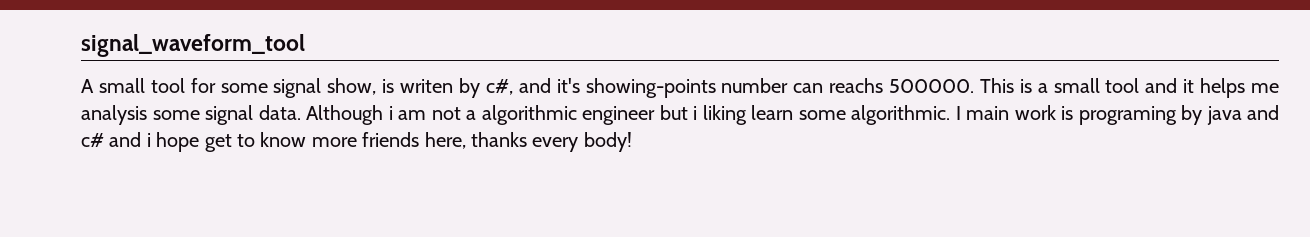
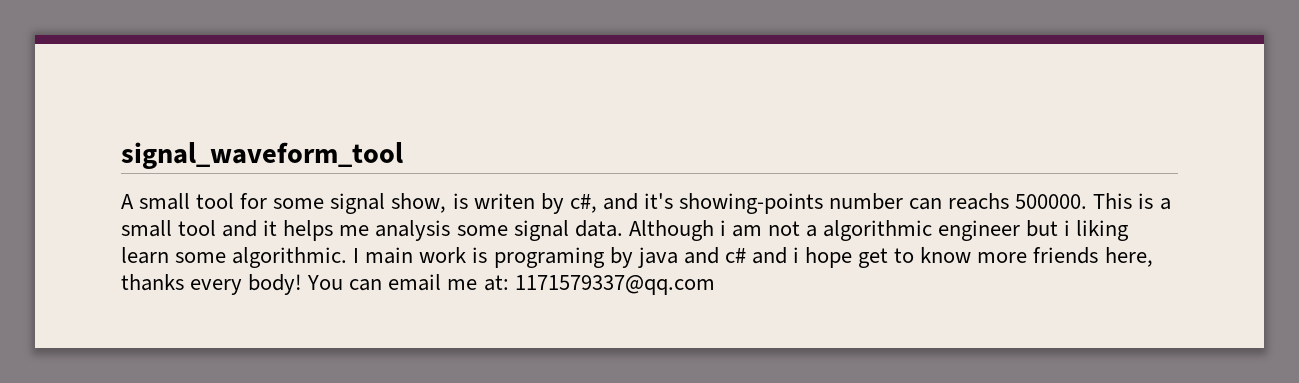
(632, 142) none -> [307,274,715,295] You can email me at: 1171579337@qq.com

